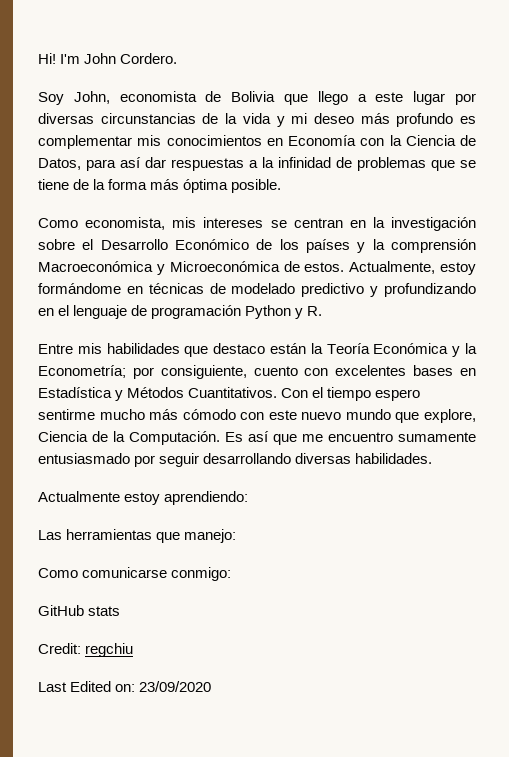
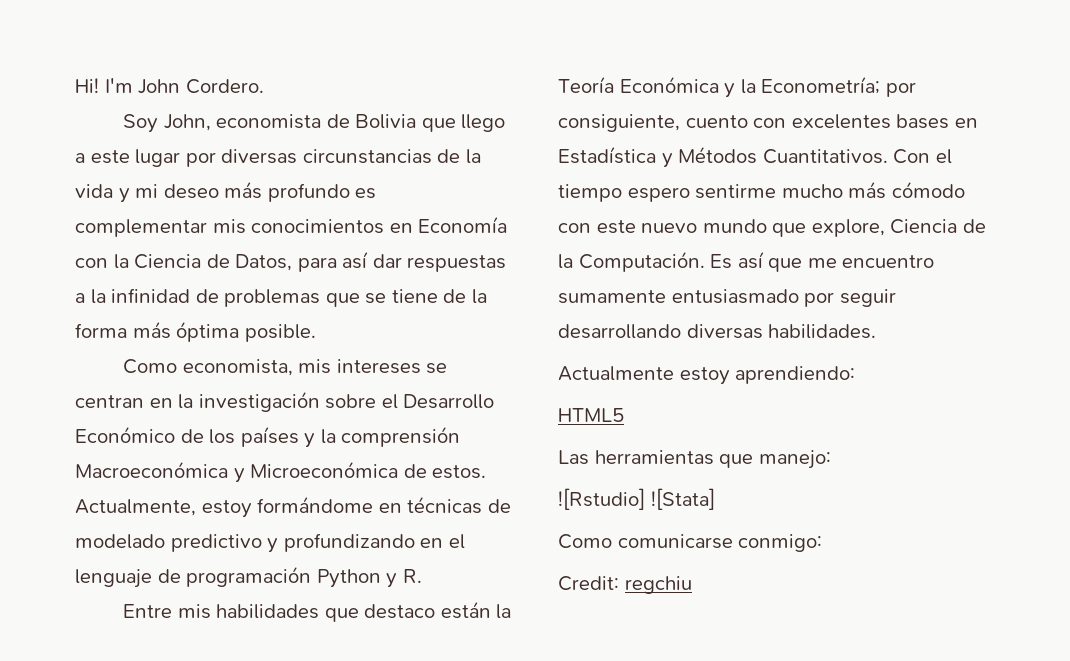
(249, 498) none -> [558,408,624,422] // HTML5
(237, 536) none -> [558,488,715,510] // ![Rstudio] ![Stata]
[38,605,121,616] // GitHub stats -> (823, 543) none
[38,681,212,692] // Last Edited on: 23/09/2020 -> (692, 585) none

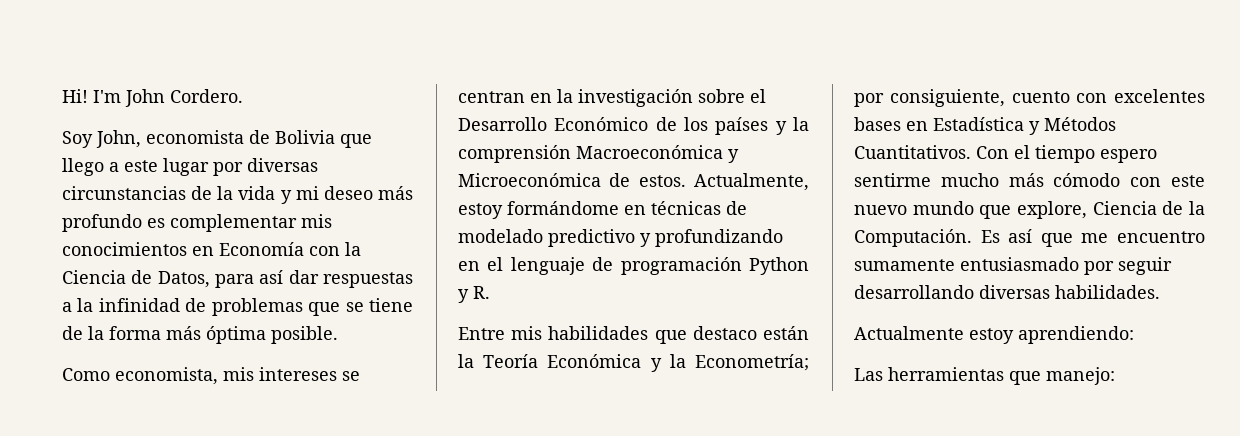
[558,408,624,422] // HTML5 -> (1134, 335) none
[558,488,715,510] [558,534,823,552] [558,576,692,594] // ![Rstudio] ![Stata] // Como comunicarse conmigo: // Credit: regchiu -> (1115, 376) none

